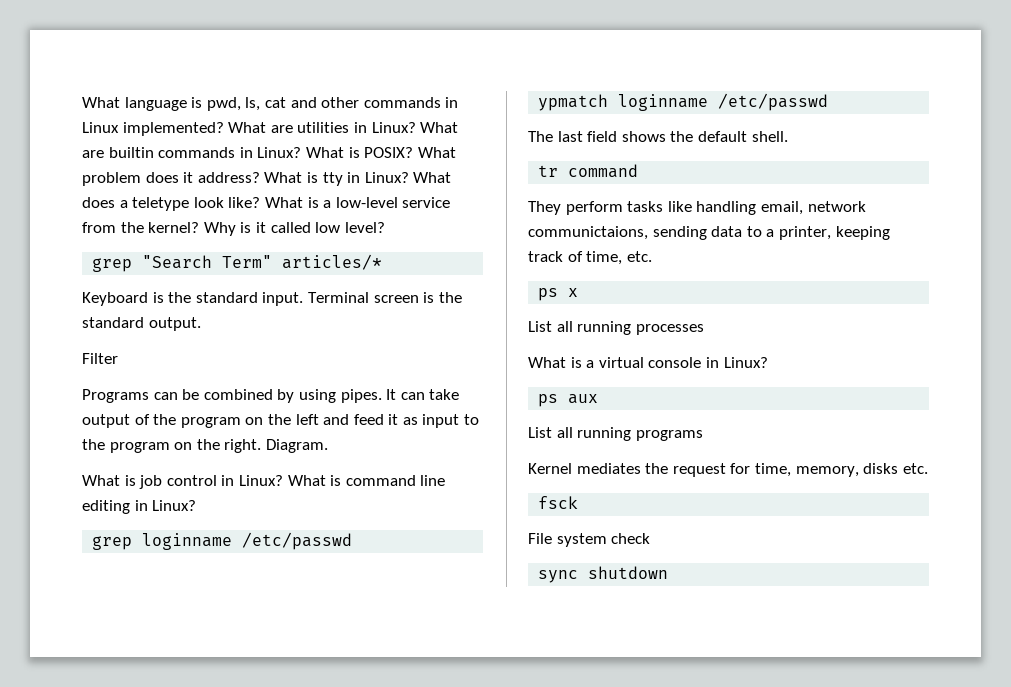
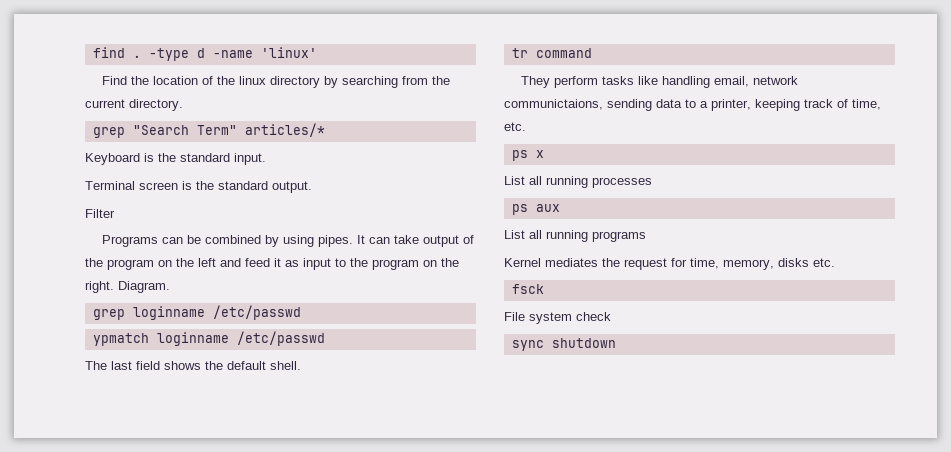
[82,97,459,111] [82,122,459,136] [82,147,456,158] [82,172,452,186] [82,197,451,211] [82,222,385,236] What language is pwd, ls, cat and other commands in Linux implemented? What are utilities in Linux? What are builtin commands in Linux? What is POSIX? What problem does it address? What is tty in Linux? What does a teletype look like? What is a low-level service from the kernel? Why is it called low level? -> [92,47,317,61] [102,76,451,88] [85,99,183,111] find . -type d -name 'linux' // Find the location of the linux directory by searching from the current directory.
(304, 299) none -> (266, 159) //
[82,475,446,489] [82,500,197,514] // What is job control in Linux? What is command line editing in Linux? -> (170, 287) none
[528,357,768,368] // What is a virtual console in Linux? -> (652, 182) none

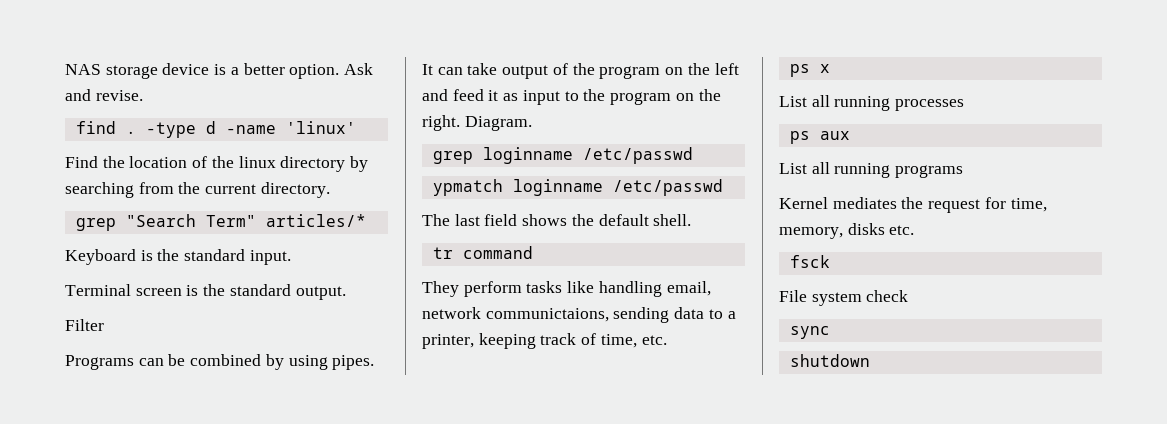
(92, 52) none -> [65,63,374,79] [65,89,143,101] NAS storage device is a better option. Ask and revise. //
(544, 345) none -> (830, 332) //

